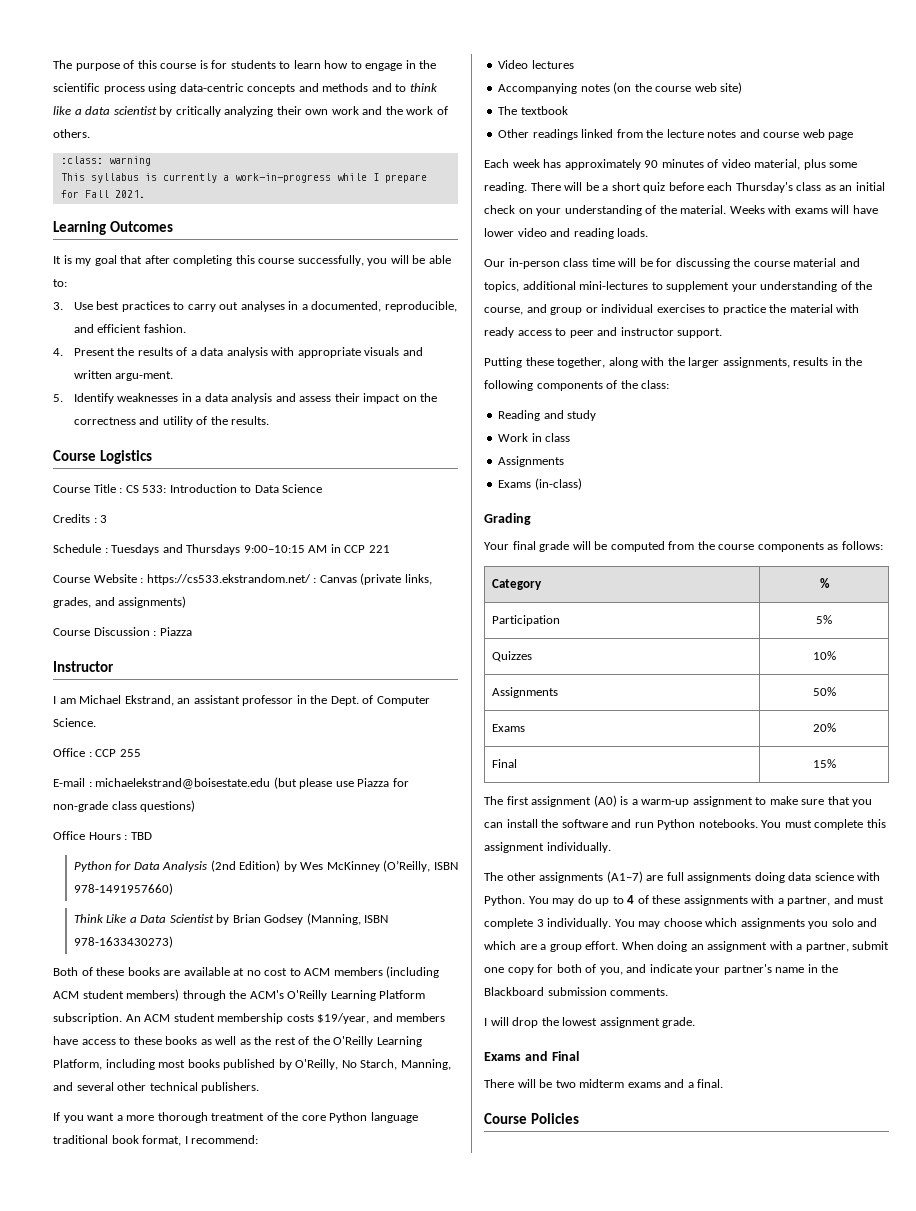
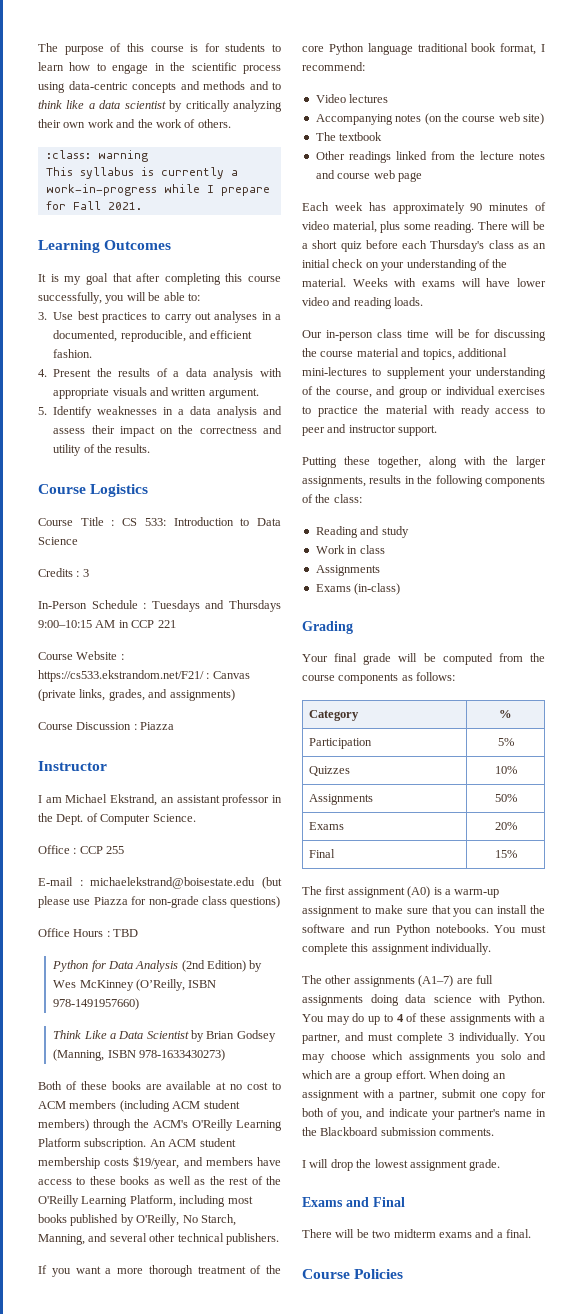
[115,371,174,381] argu-ment. -> [208,388,259,399] argument.
(108, 519) none -> [38,601,87,609] In-Person
[146,574,311,585] https://cs533.ekstrandom.net/ -> [38,670,204,682] https://cs533.ekstrandom.net/F21/

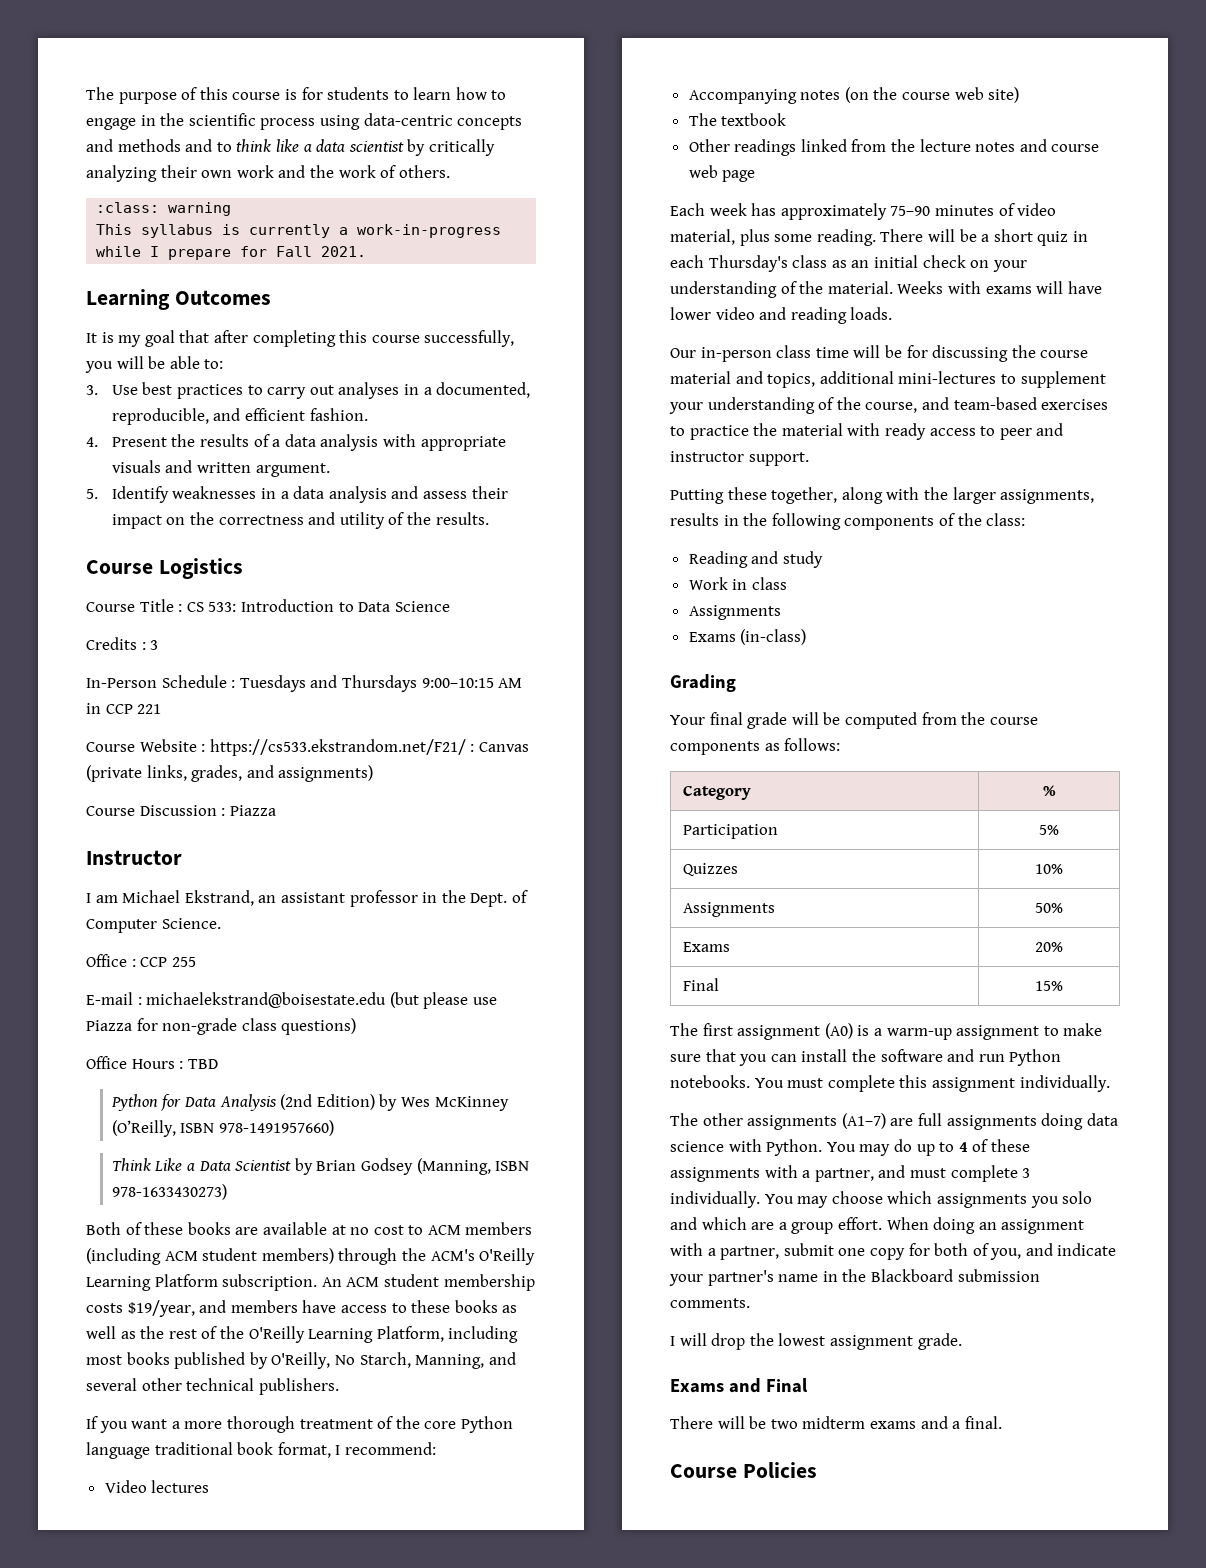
[470,203,483,211] 90 -> [890,206,931,216] 75–90
[365,240,398,249] before -> [1072,231,1088,242] in
[398,386,495,398] group or individual -> [953,397,1037,410] team-based

